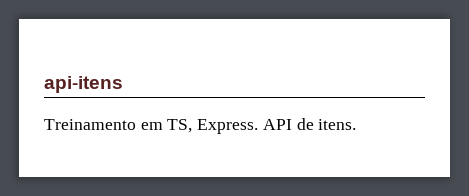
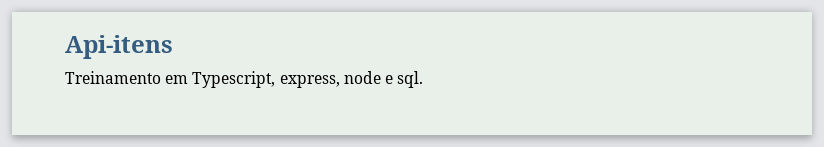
[44,76,123,93] api-itens -> [65,35,173,59] Api-itens
[167,118,357,134] TS, Express. API de itens. -> [192,71,424,88] Typescript, express, node e sql.

